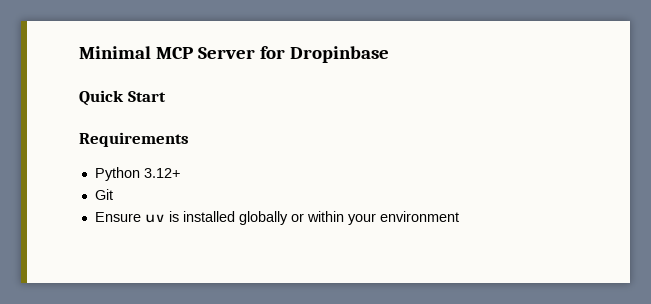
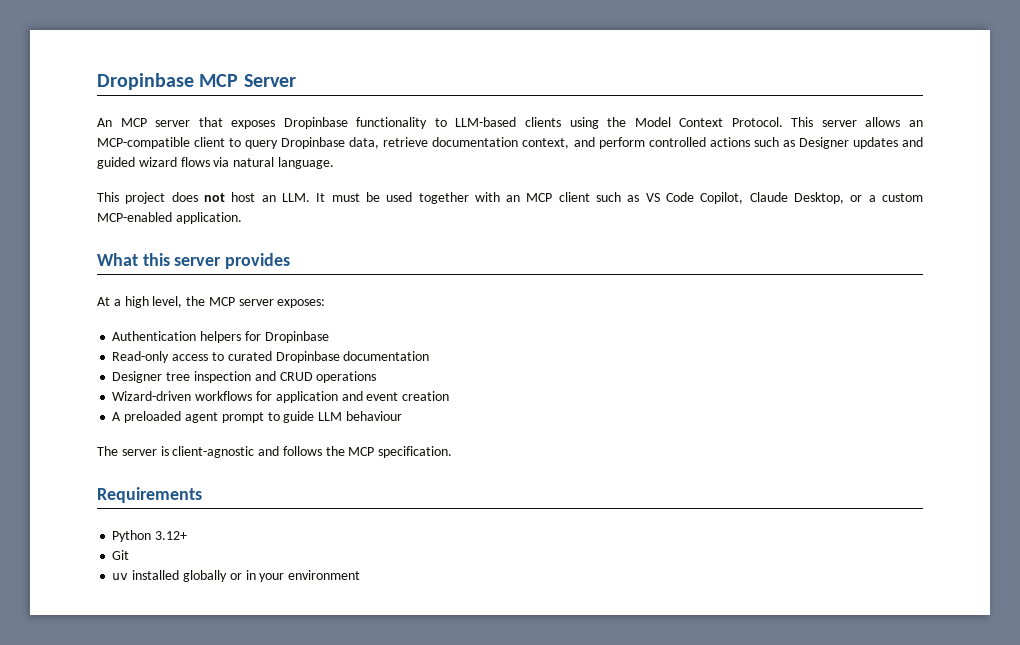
[79,46,151,59] Minimal -> [97,73,194,90] Dropinbase
[259,46,389,63] [79,90,166,106] for Dropinbase // Quick Start -> [97,117,923,129] [97,137,923,149] [97,157,334,169] [97,192,924,204] [97,212,242,224] [97,253,291,269] [97,296,326,308] [112,331,329,343] [112,351,430,363] [112,371,377,383] [112,391,450,403] [112,411,402,423] [97,446,453,458] // An MCP server that exposes Dropinbase functionality to LLM-based clients using the Model Context Protocol. This server allows an MCP-compatible client to query Dropinbase data, retrieve documentation context, and perform controlled actions such as Designer updates and guided wizard flows via natural language. // This project does not host an LLM. It must be used together with an MCP client such as VS Code Copilot, Claude Desktop, or a custom MCP-enabled application. // What this server provides // At a high level, the MCP server exposes: // Authentication helpers for Dropinbase // Read-only access to curated Dropinbase documentation // Designer tree inspection and CRUD operations // Wizard-driven workflows for application and event creation // A preloaded agent prompt to guide LLM behaviour // The server is client-agnostic and follows the MCP specification.
[94,211,179,223] Ensure uv is -> [112,573,129,580] uv
[306,211,344,222] within -> [245,570,256,580] in

